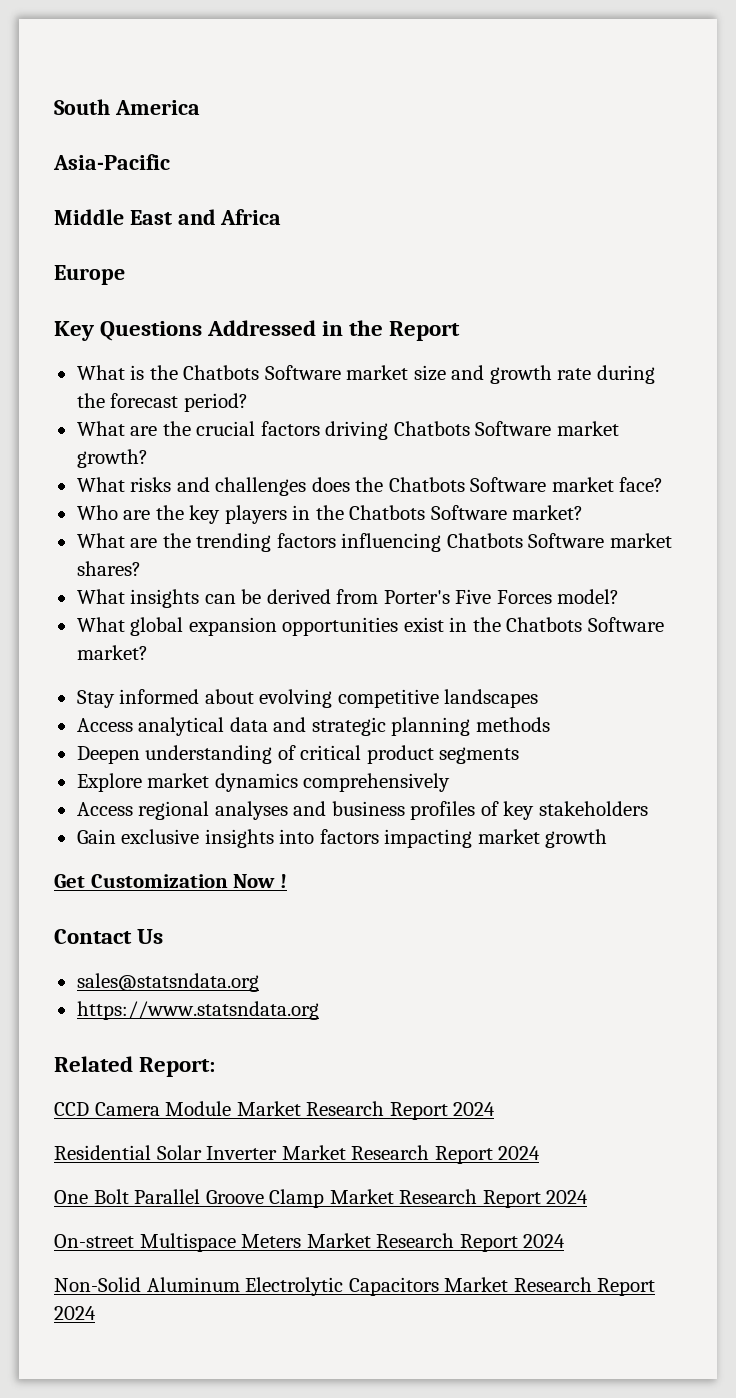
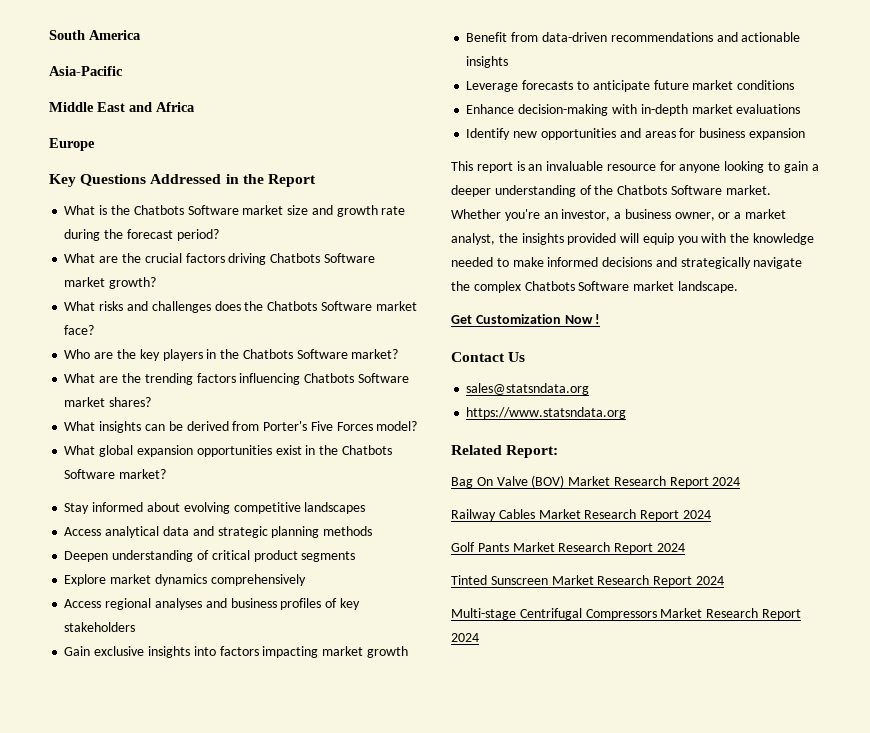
(608, 838) none -> [466,32,801,42] [466,56,509,68] [466,80,795,92] [466,104,801,116] [466,128,805,140] [451,161,819,173] [451,185,771,197] [451,209,787,221] [451,233,815,245] [451,257,803,269] [451,281,738,293] // Benefit from data-driven recommendations and actionable insights // Leverage forecasts to anticipate future market conditions // Enhance decision-making with in-depth market evaluations // Identify new opportunities and areas for business expansion // This report is an invaluable resource for anyone looking to gain a deeper understanding of the Chatbots Software market. Whether you're an investor, a business owner, or a market analyst, the insights provided will equip you with the knowledge needed to make informed decisions and strategically navigate the complex Chatbots Software market landscape.
[54,1101,496,1120] [54,1145,541,1164] [54,1189,589,1208] [54,1233,566,1252] [54,1277,439,1296] CCD Camera Module Market Research Report 2024 // Residential Solar Inverter Market Research Report 2024 // One Bolt Parallel Groove Clamp Market Research Report 2024 // On-street Multispace Meters Market Research Report 2024 // Non-Solid Aluminum Electrolytic Capacitors -> [451,475,741,488] [451,509,711,521] [451,542,685,554] [451,575,724,587] [451,608,657,620] Bag On Valve (BOV) Market Research Report 2024 // Railway Cables Market Research Report 2024 // Golf Pants Market Research Report 2024 // Tinted Sunscreen Market Research Report 2024 // Multi-stage Centrifugal Compressors

